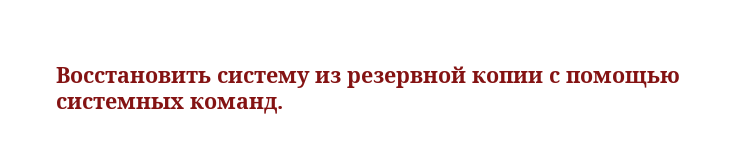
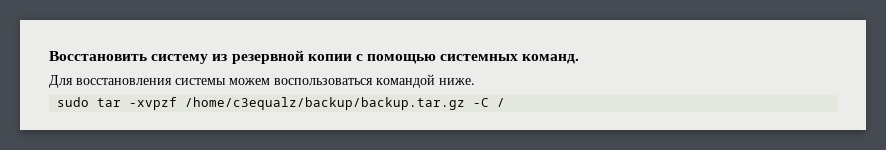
(283, 105) none -> [49,74,475,88] [57,97,506,110] // Для восстановления системы можем воспользоваться командой ниже. // sudo tar -xvpzf /home/c3equalz/backup/backup.tar.gz -C /

